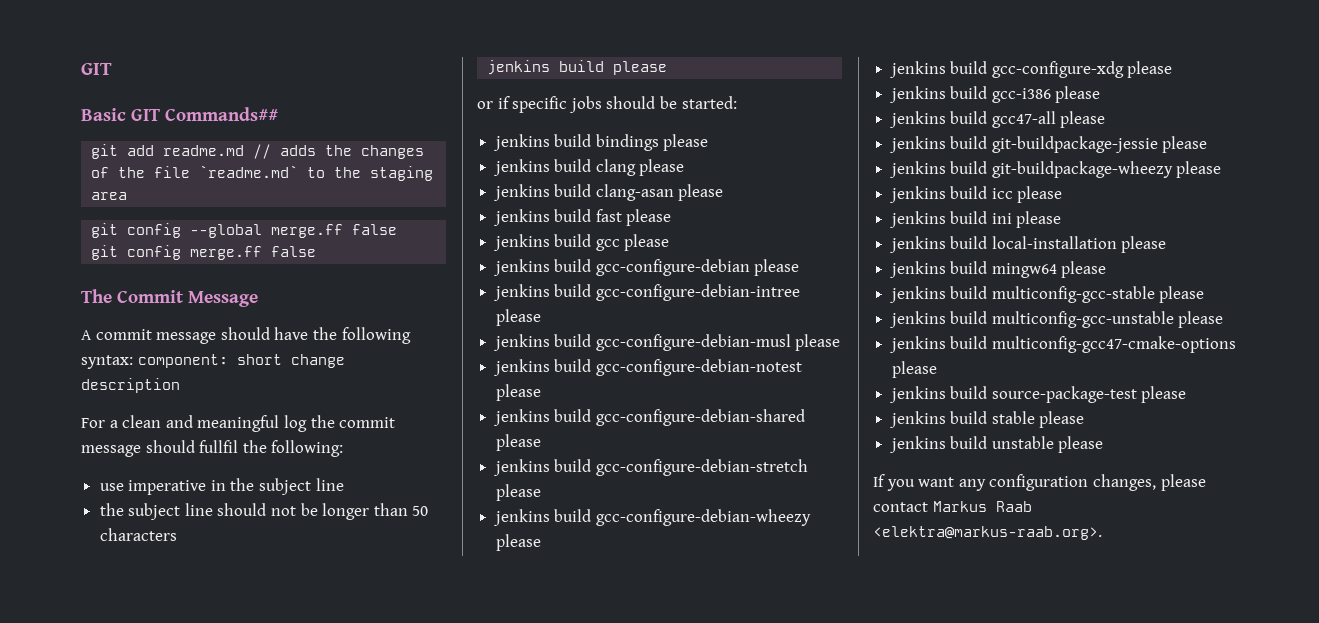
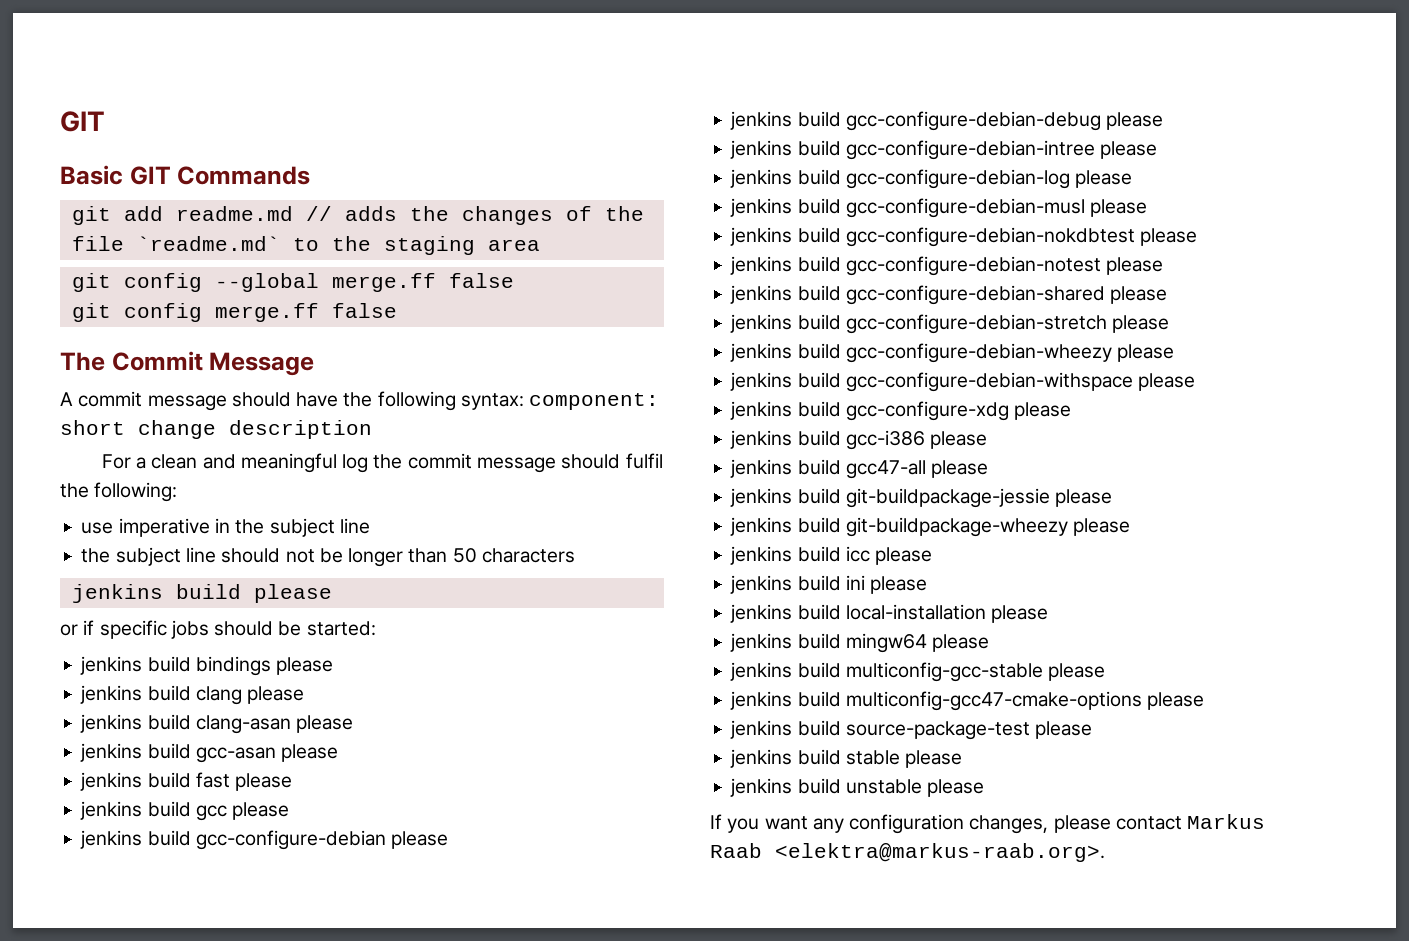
[165,107,278,121] Commands## -> [177,166,311,185] Commands
[199,440,239,453] fullfil -> [625,453,663,469] fulfil
(724, 192) none -> [80,743,339,763] // jenkins build gcc-asan please
(800, 267) none -> [730,111,1164,131] // jenkins build gcc-configure-debian-debug please
(541, 317) none -> [730,169,1133,189] // jenkins build gcc-configure-debian-log please
(841, 342) none -> [730,227,1198,247] // jenkins build gcc-configure-debian-nokdbtest please
(541, 542) none -> [730,372,1196,392] // jenkins build gcc-configure-debian-withspace please
[888,311,1224,328] // jenkins build multiconfig-gcc-unstable please -> (1106, 672) none

